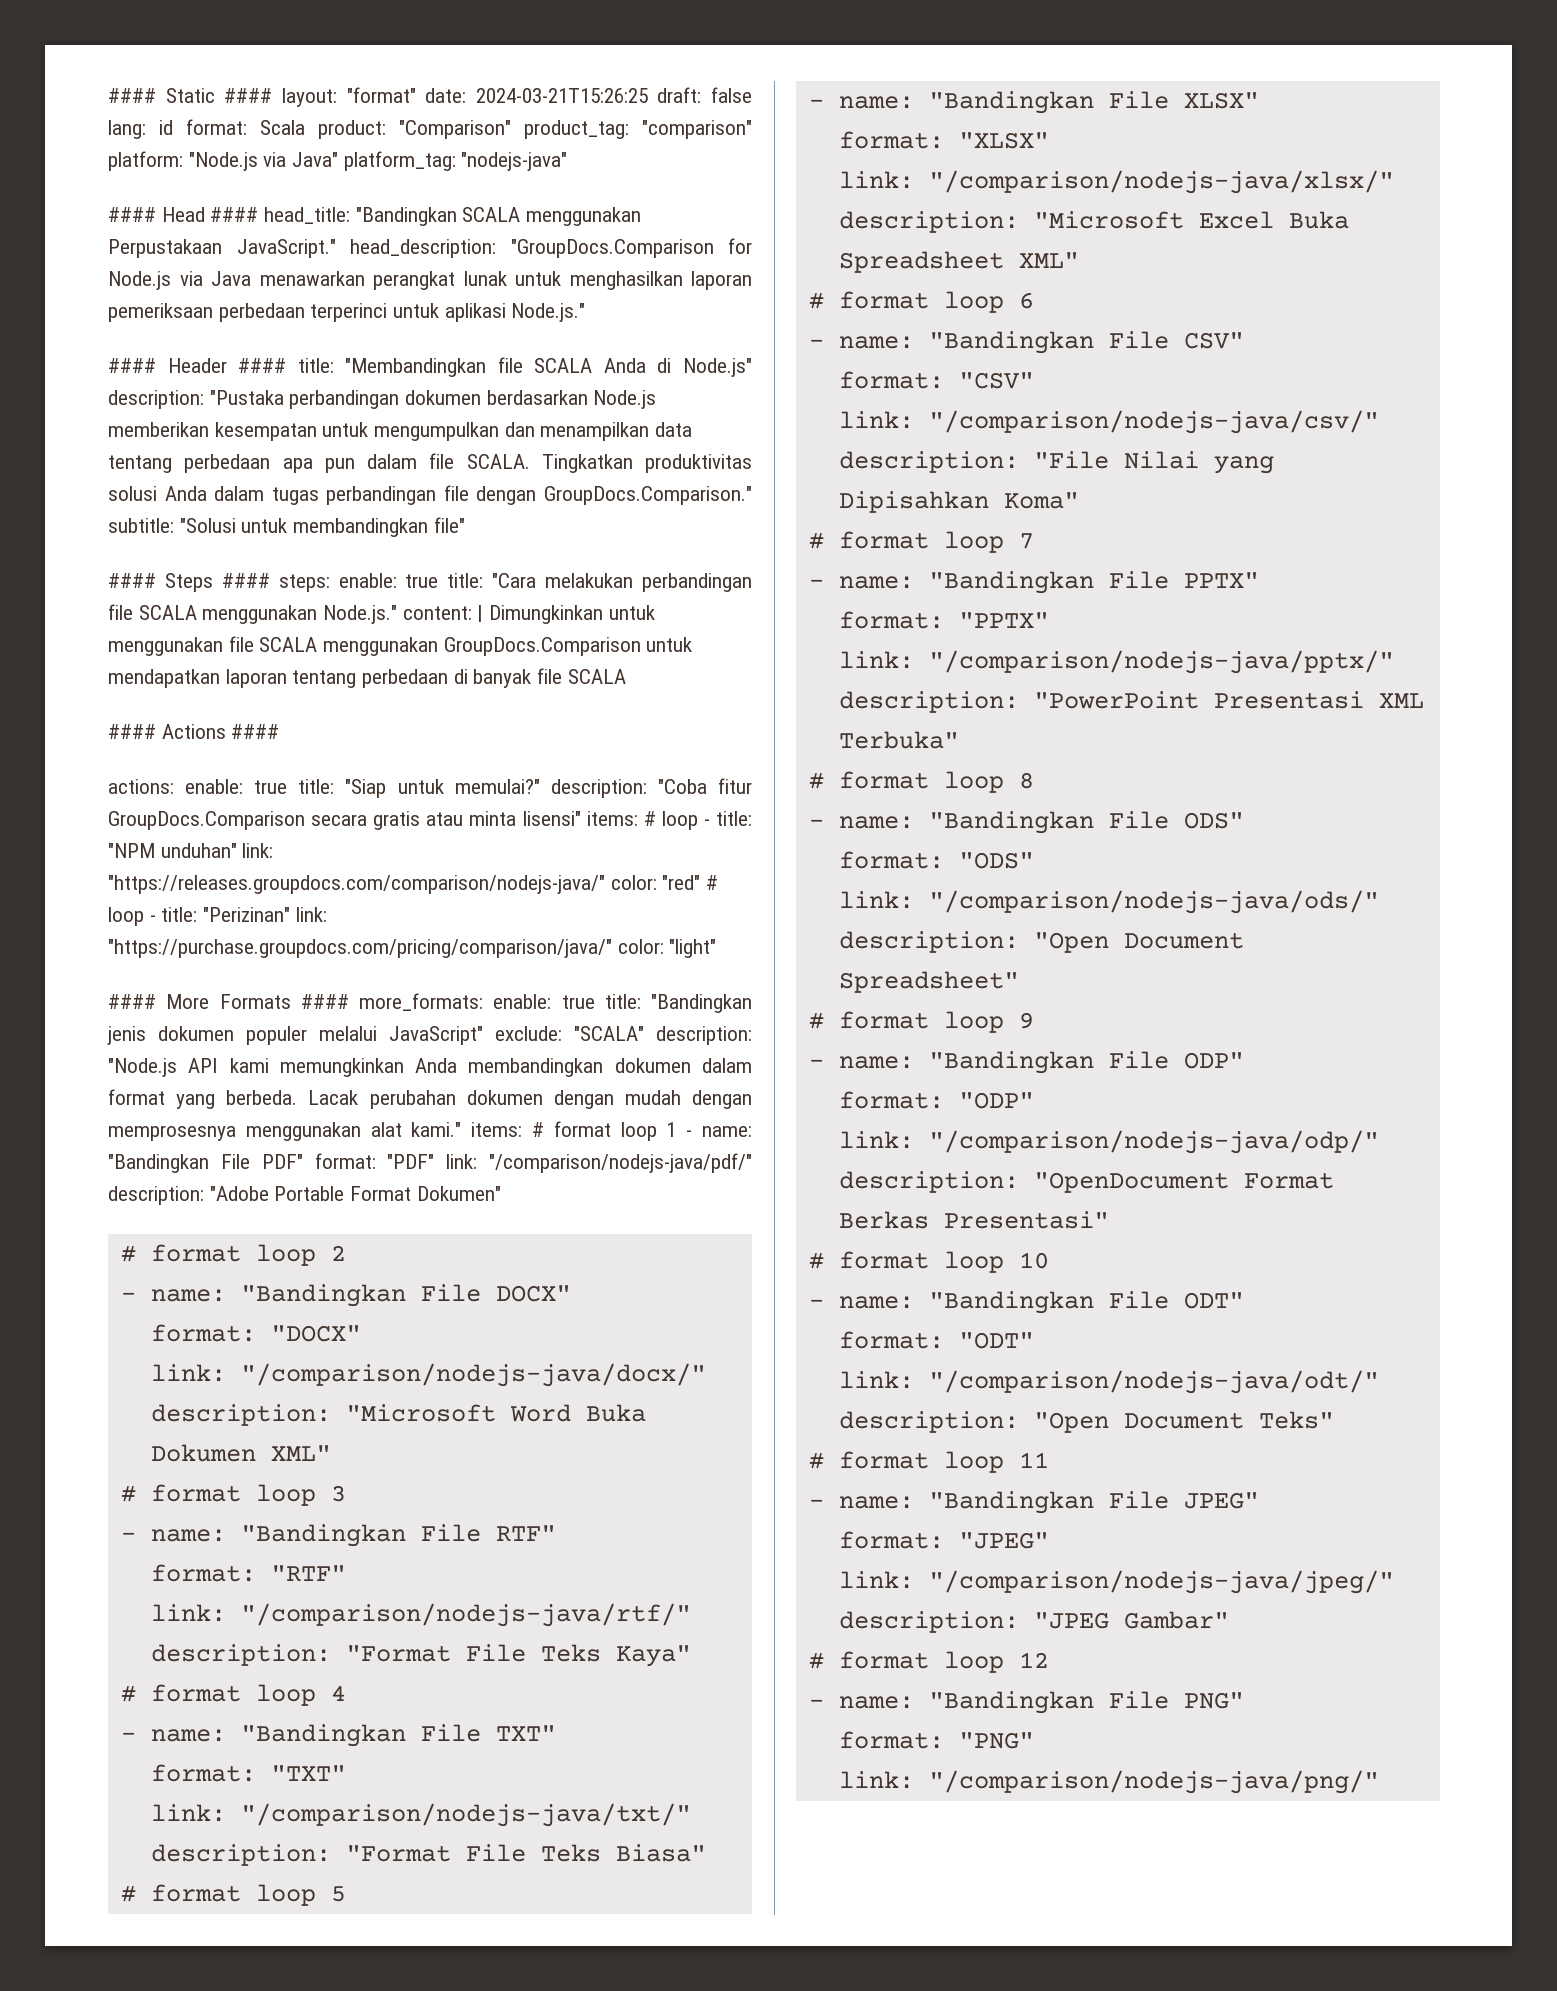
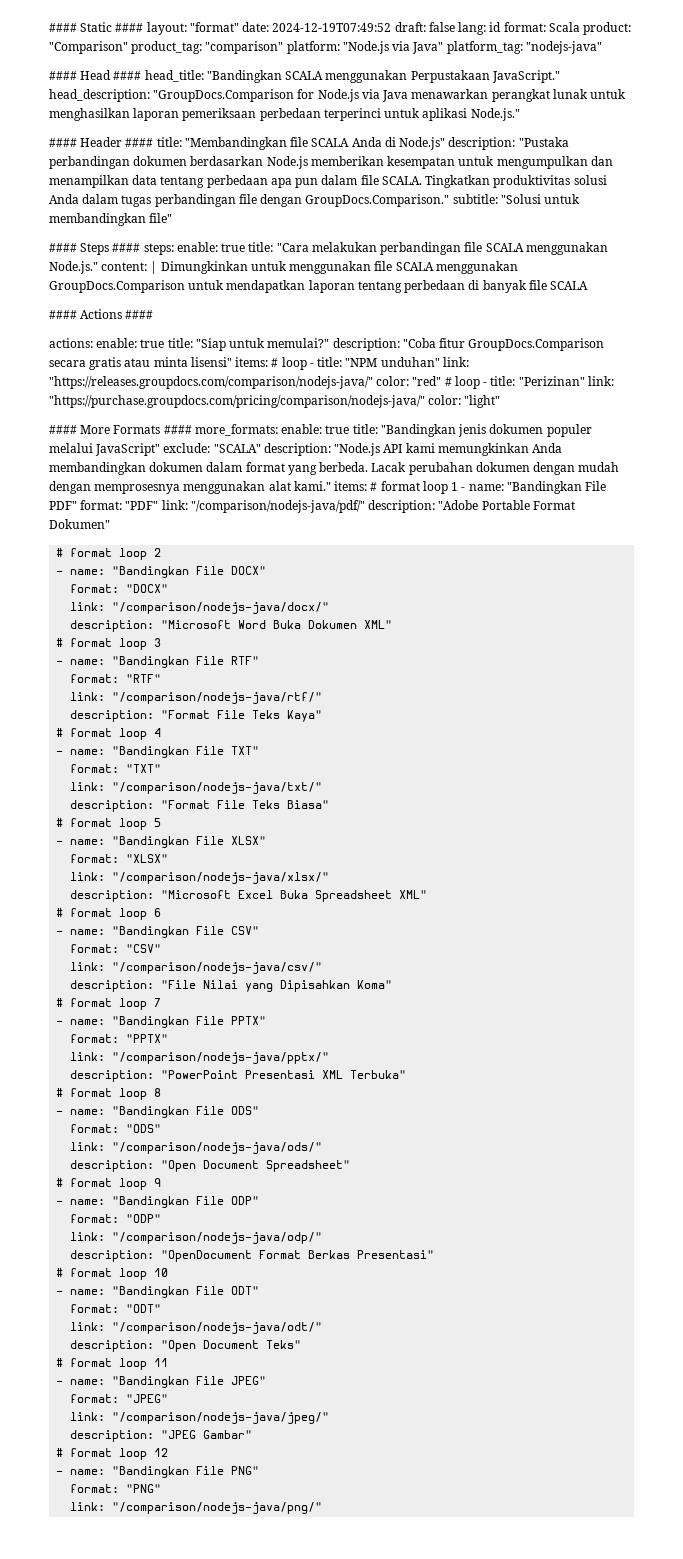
[475,88,648,103] 2024-03-21T15:26:25 -> [272,23,392,32] 2024-12-19T07:49:52
[108,939,612,958] "https://purchase.groupdocs.com/pricing/comparison/java/" -> [49,395,425,408] "https://purchase.groupdocs.com/pricing/comparison/nodejs-java/"

